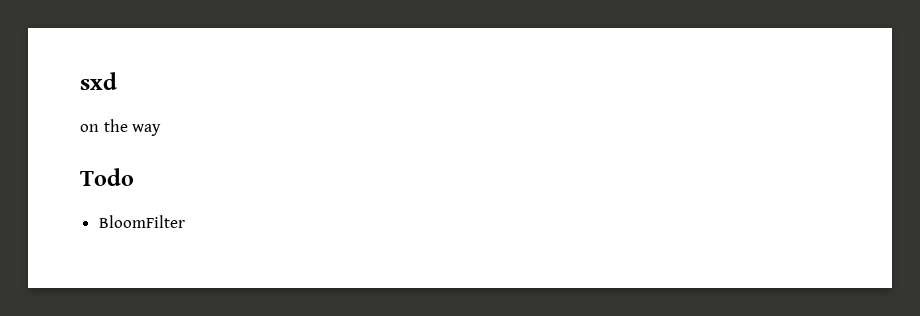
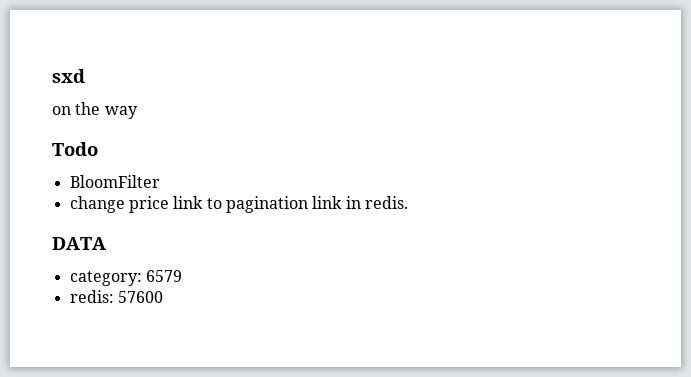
(185, 221) none -> [69,196,408,213] [52,237,106,250] [69,270,182,286] [69,290,163,303] // change price link to pagination link in redis. // DATA // category: 6579 // redis: 57600

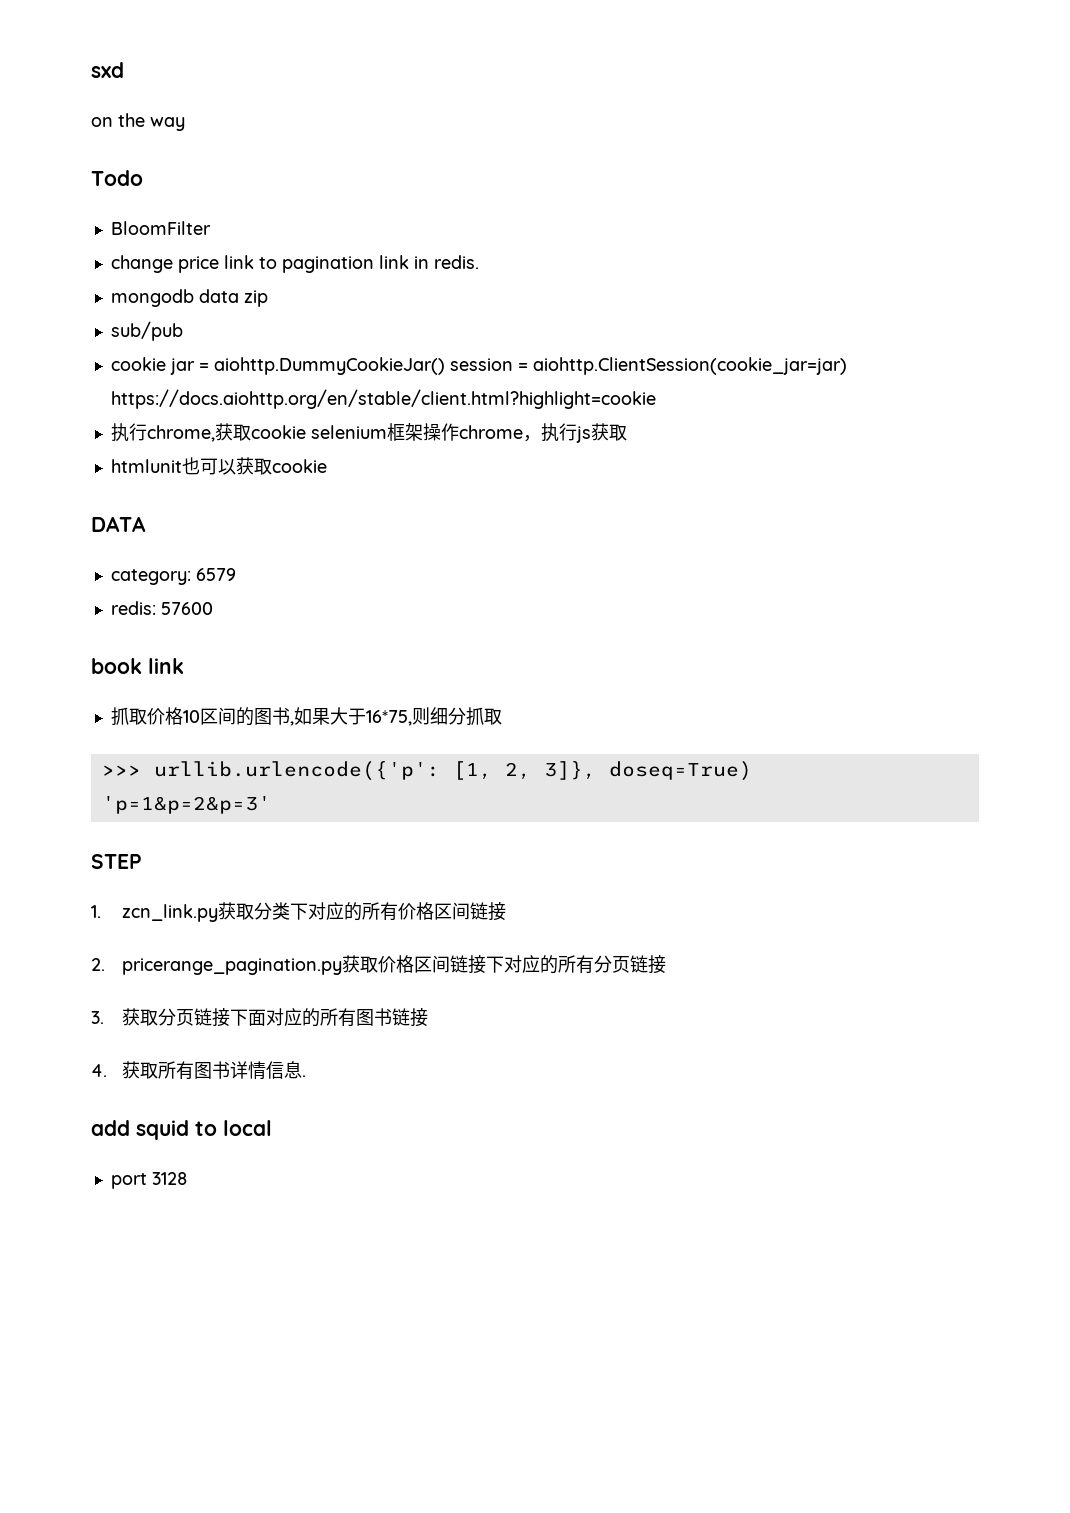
(408, 202) none -> [110,289,268,307] [110,321,183,341] [110,357,847,375] [110,389,656,409] [110,423,627,443] [110,457,327,475] // mongodb data zip // sub/pub // cookie jar = aiohttp.DummyCookieJar() session = aiohttp.ClientSession(cookie_jar=jar) https://docs.aiohttp.org/en/stable/client.html?highlight=cookie // 执行chrome,获取cookie selenium框架操作chrome，执行js获取 // htmlunit也可以获取cookie
(163, 297) none -> [91,658,184,674] [110,707,502,726] [101,761,752,781] [101,796,271,814] [91,854,142,869] [91,902,507,922] [91,955,667,975] [91,1008,429,1027] [91,1061,307,1080] [91,1120,272,1140] [110,1172,187,1189] // book link // 抓取价格10区间的图书,如果大于16*75,则细分抓取 // >>> urllib.urlencode({'p': [1, 2, 3]}, doseq=True) // 'p=1&p=2&p=3' // STEP // 1. zcn_link.py获取分类下对应的所有价格区间链接 // 2. pricerange_pagination.py获取价格区间链接下对应的所有分页链接 // 3.获取分页链接下面对应的所有图书链接 // 4.获取所有图书详情信息. // add squid to local // port 3128

